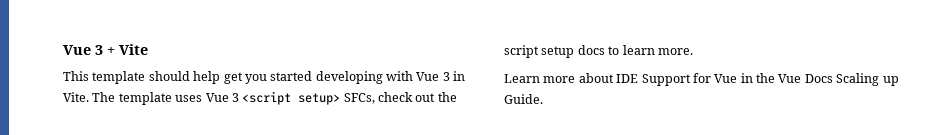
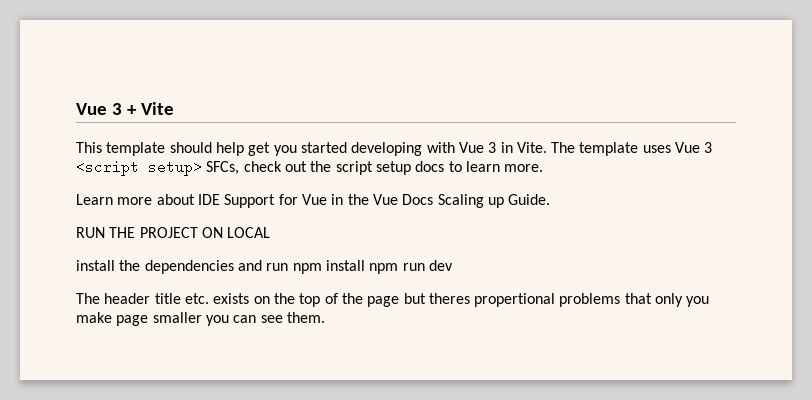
(543, 99) none -> [76,227,271,238] [76,260,453,274] [76,293,710,307] [76,312,325,326] // RUN THE PROJECT ON LOCAL // install the dependencies and run npm install npm run dev // The header title etc. exists on the top of the page but theres propertional problems that only you make page smaller you can see them.

